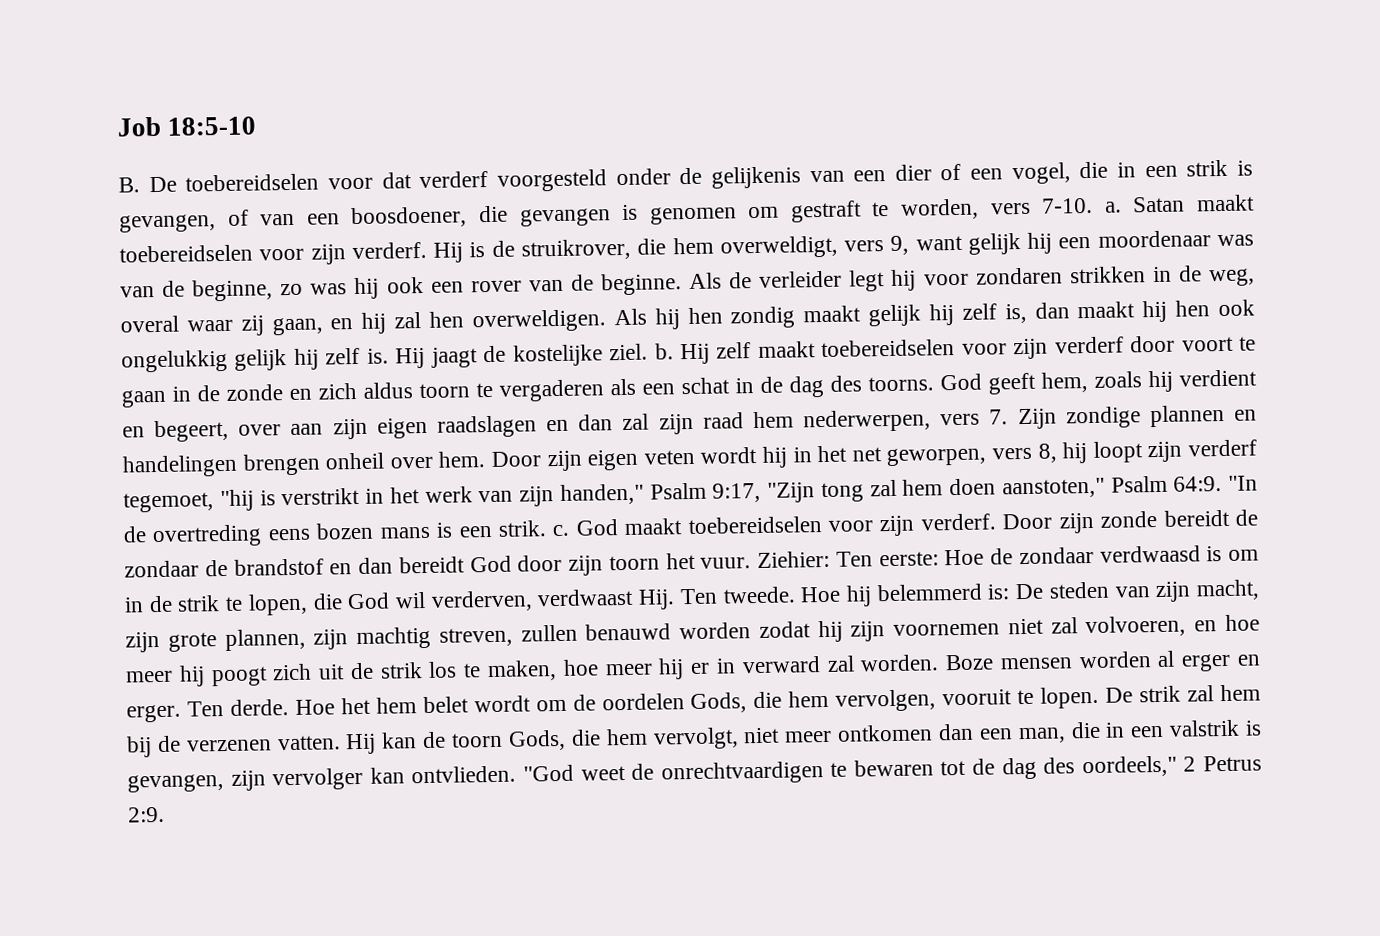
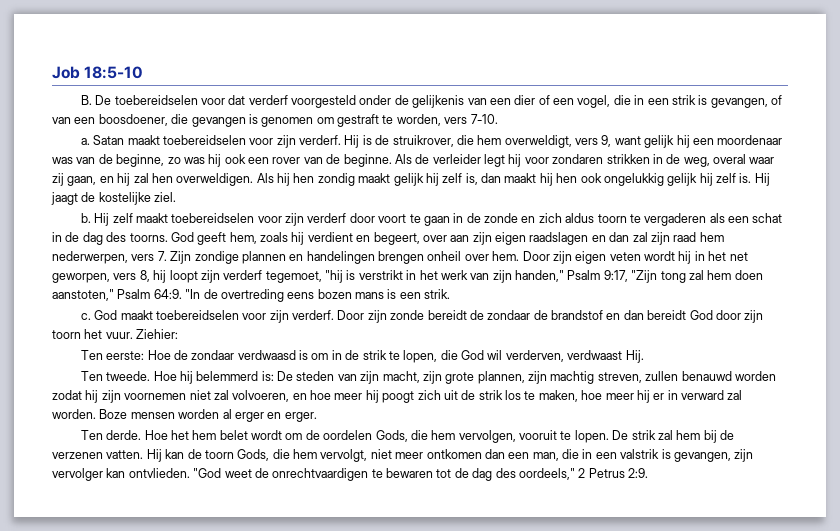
(1094, 205) none -> (498, 119) //
(649, 352) none -> (177, 197) //
(547, 528) none -> (451, 294) //
(830, 559) none -> (179, 334) //
(676, 599) none -> (644, 356) //
(181, 713) none -> (317, 417) //

